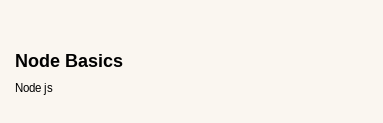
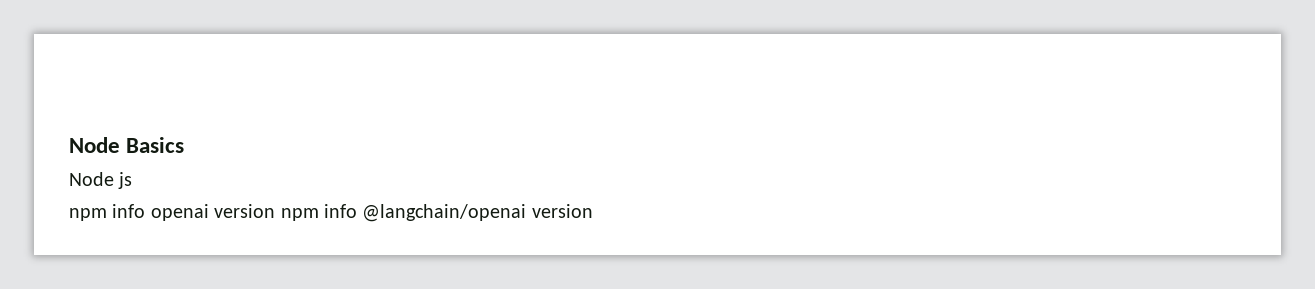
(54, 89) none -> [69,204,593,222] // npm info openai version npm info @langchain/openai version

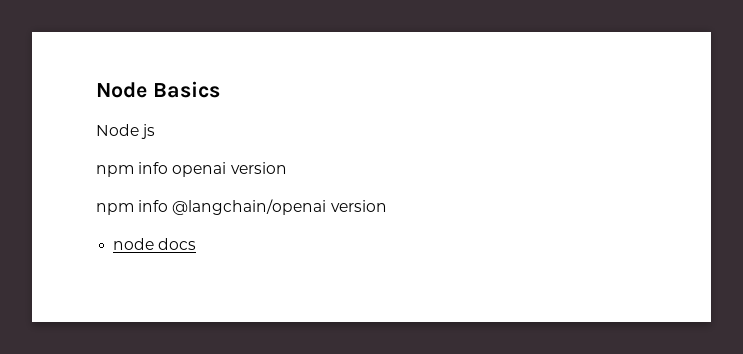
(276, 211) none -> (287, 168) //
(593, 211) none -> [113,238,197,250] // node docs

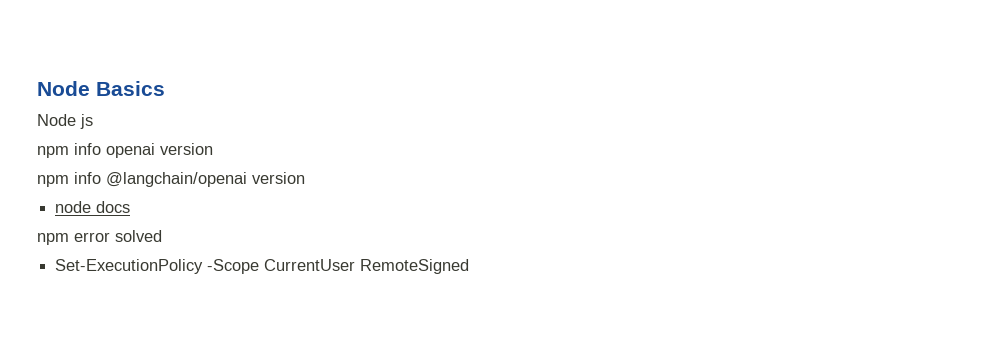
(197, 244) none -> [37,230,162,245] [55,259,470,274] // npm error solved // Set-ExecutionPolicy -Scope CurrentUser RemoteSigned

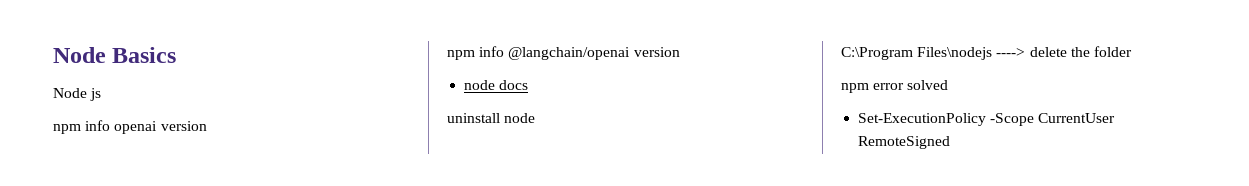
(131, 207) none -> [447,113,536,123] [841,46,1132,60] // uninstall node // C:\Program Files\nodejs ----> delete the folder

